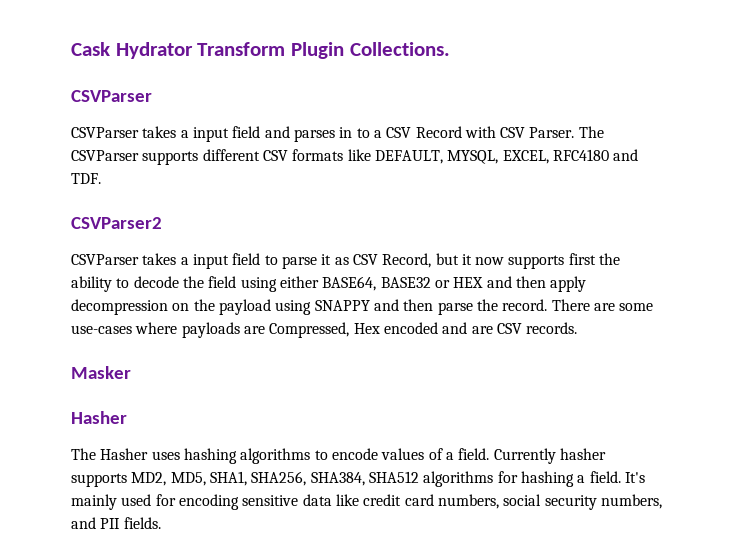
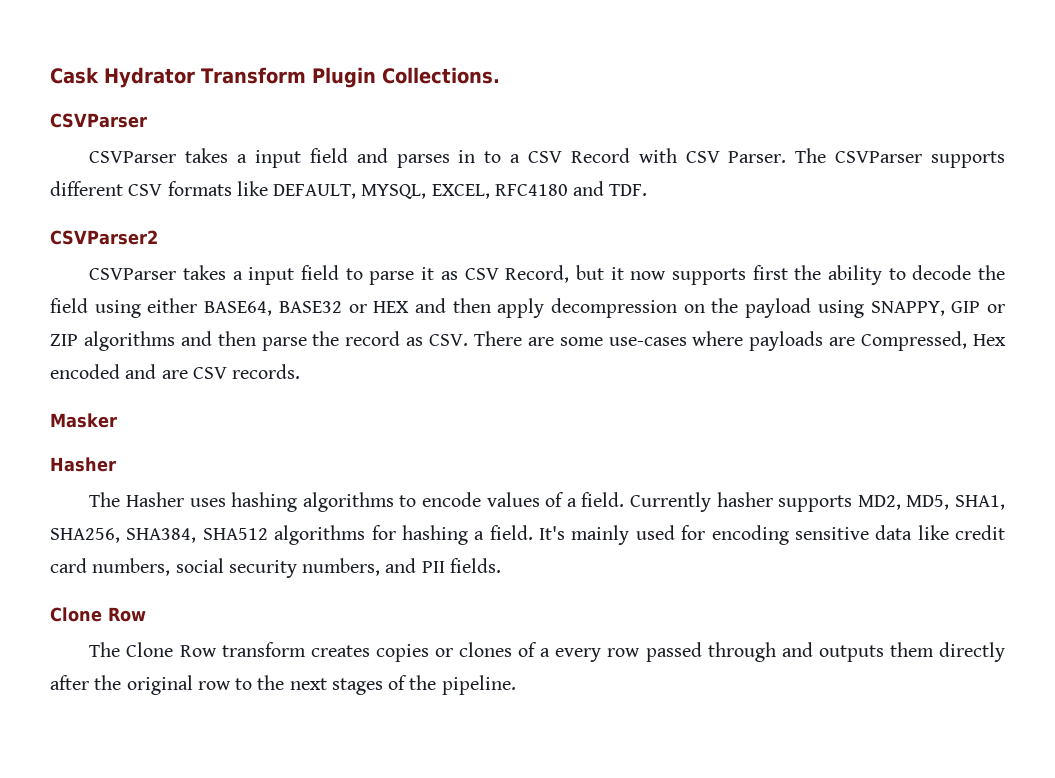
[314,300,370,311] SNAPPY -> [870,301,1006,316] [50,331,175,351] SNAPPY, GIP or ZIP algorithms
[502,299,548,311] record. -> [345,331,469,346] record as CSV.
(161, 523) none -> [50,607,146,622] [89,642,1005,662] [50,675,516,695] // Clone Row // The Clone Row transform creates copies or clones of a every row passed through and outputs them directly after the original row to the next stages of the pipeline.

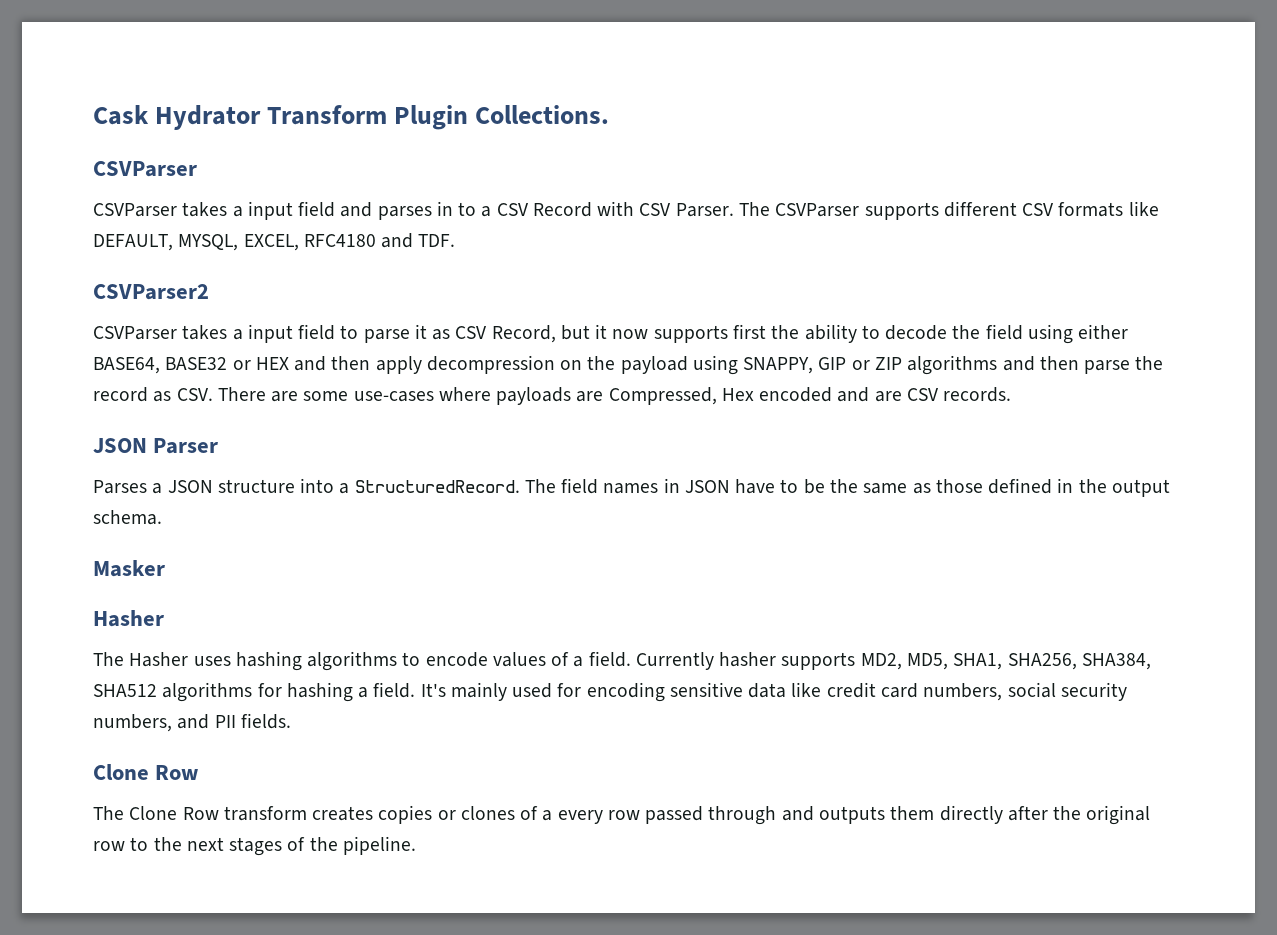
(301, 371) none -> [93,438,219,454] [93,478,1170,497] [93,510,162,525] // JSON Parser // Parses a JSON structure into a StructuredRecord. The field names in JSON have to be the same as those defined in the output schema.

